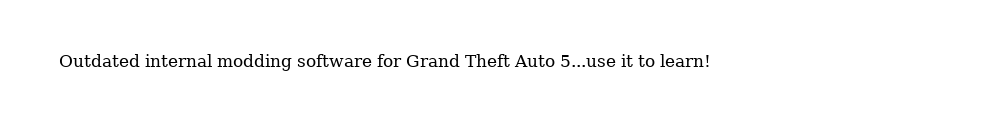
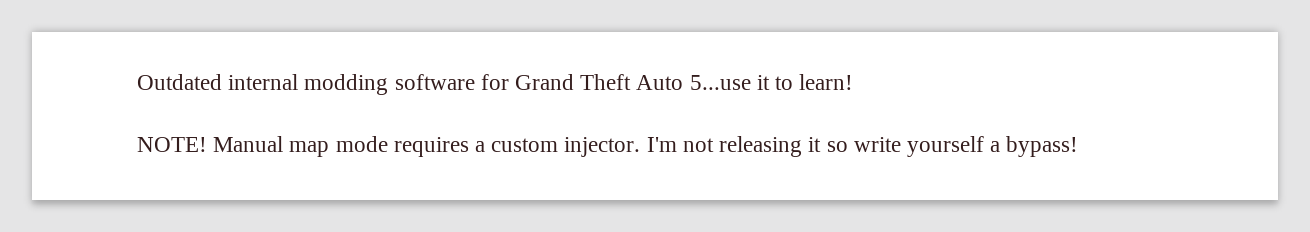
(711, 60) none -> [137,136,1079,157] // NOTE! Manual map mode requires a custom injector. I'm not releasing it so write yourself a bypass!

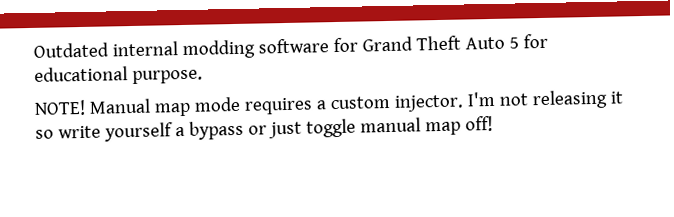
[689,74,854,90] 5...use it to learn! -> [508,33,548,49] [34,66,203,85] 5 for educational purpose.
[1006,136,1079,157] bypass! -> [188,115,493,140] bypass or just toggle manual map off!

